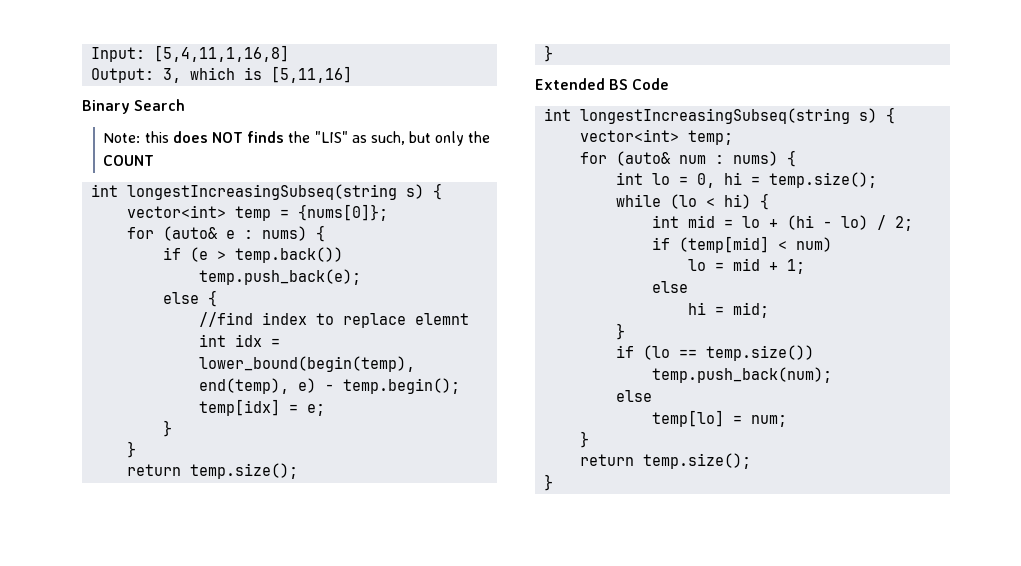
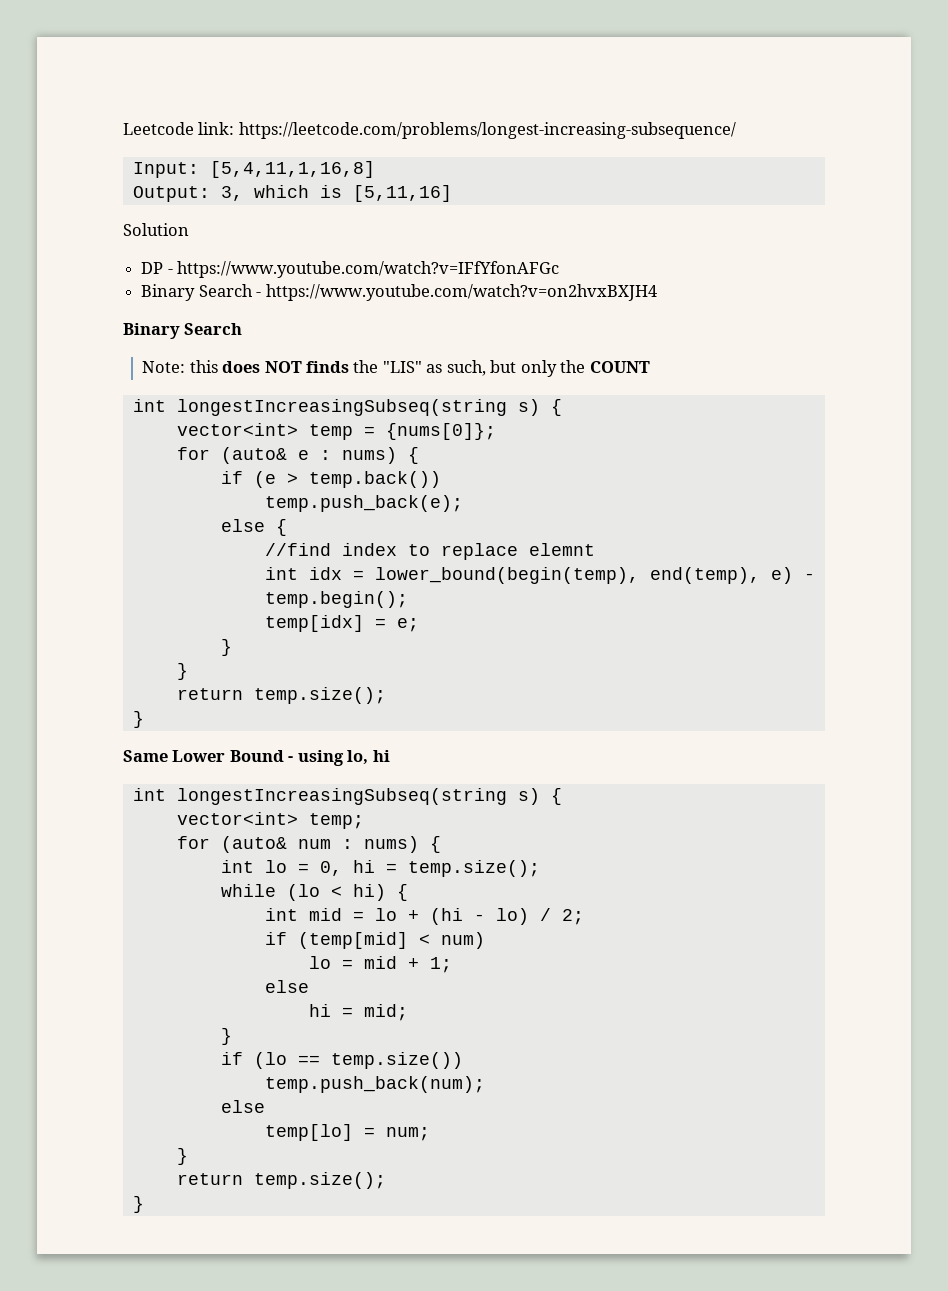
(91, 54) none -> [123,122,736,139] Leetcode link: https://leetcode.com/problems/longest-increasing-subsequence/ //
(353, 74) none -> [123,223,189,236] [141,261,560,278] [141,284,657,301] // Solution // DP - https://www.youtube.com/watch?v=IFfYfonAFGc // Binary Search - https://www.youtube.com/watch?v=on2hvxBXJH4
[535,78,670,90] Extended BS Code -> [123,750,390,766] Same Lower Bound - using lo, hi

